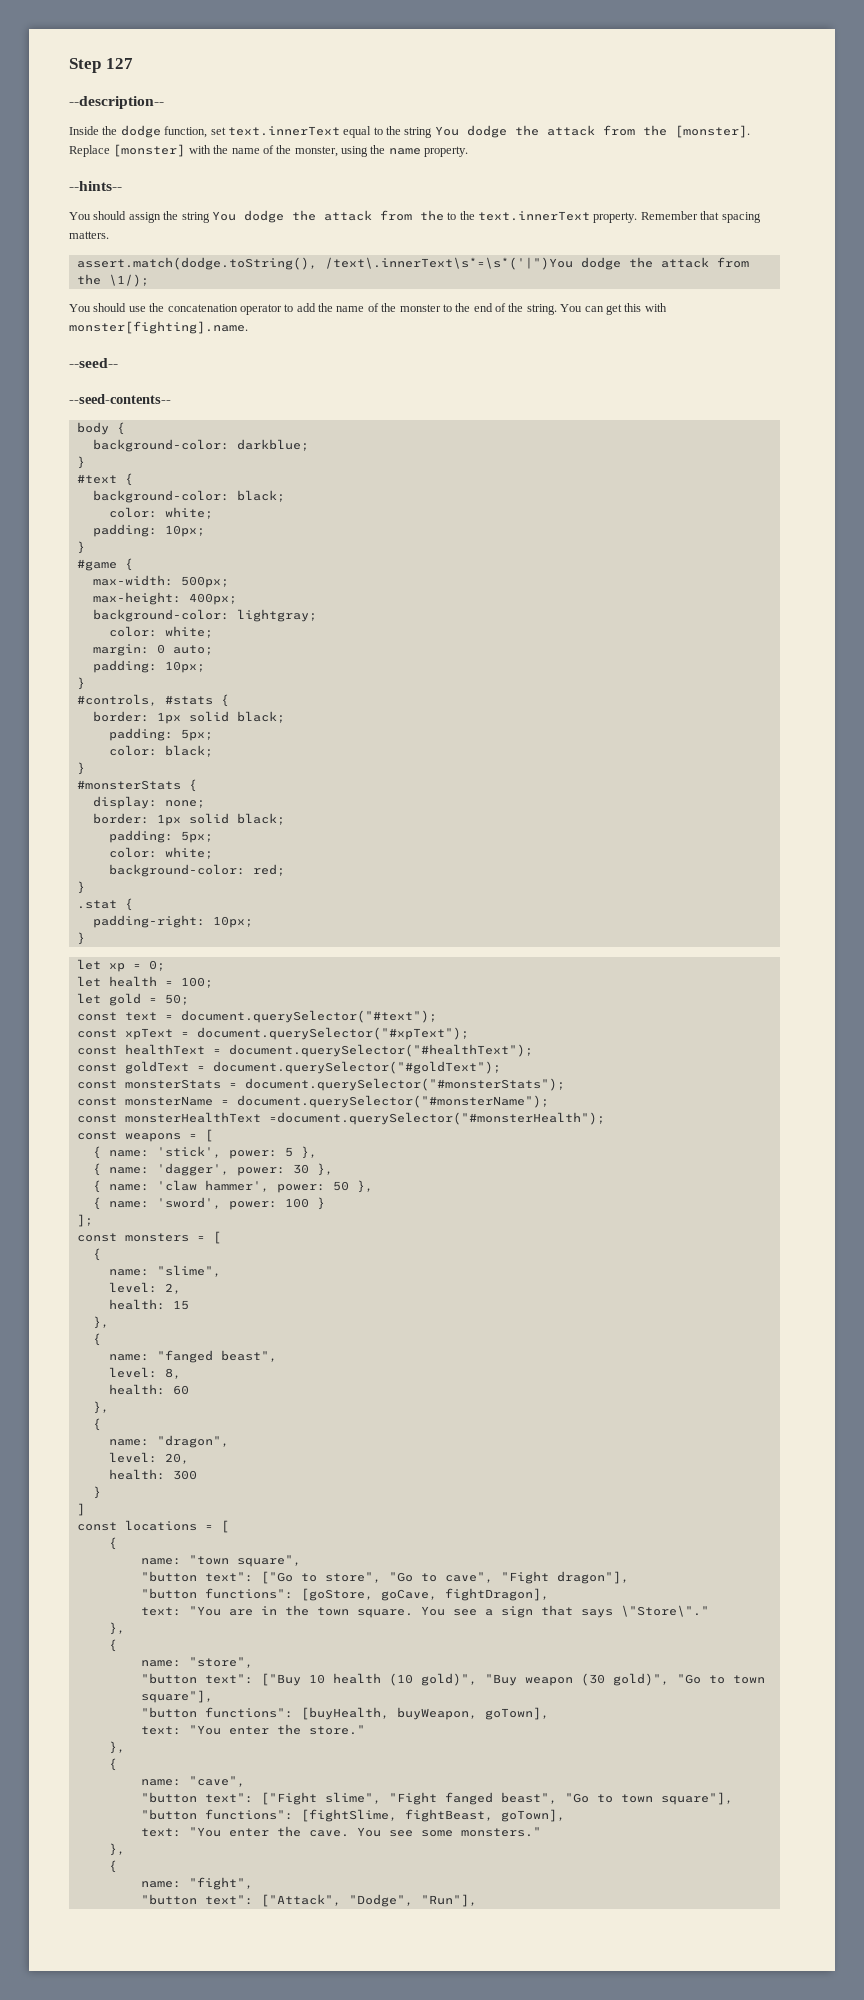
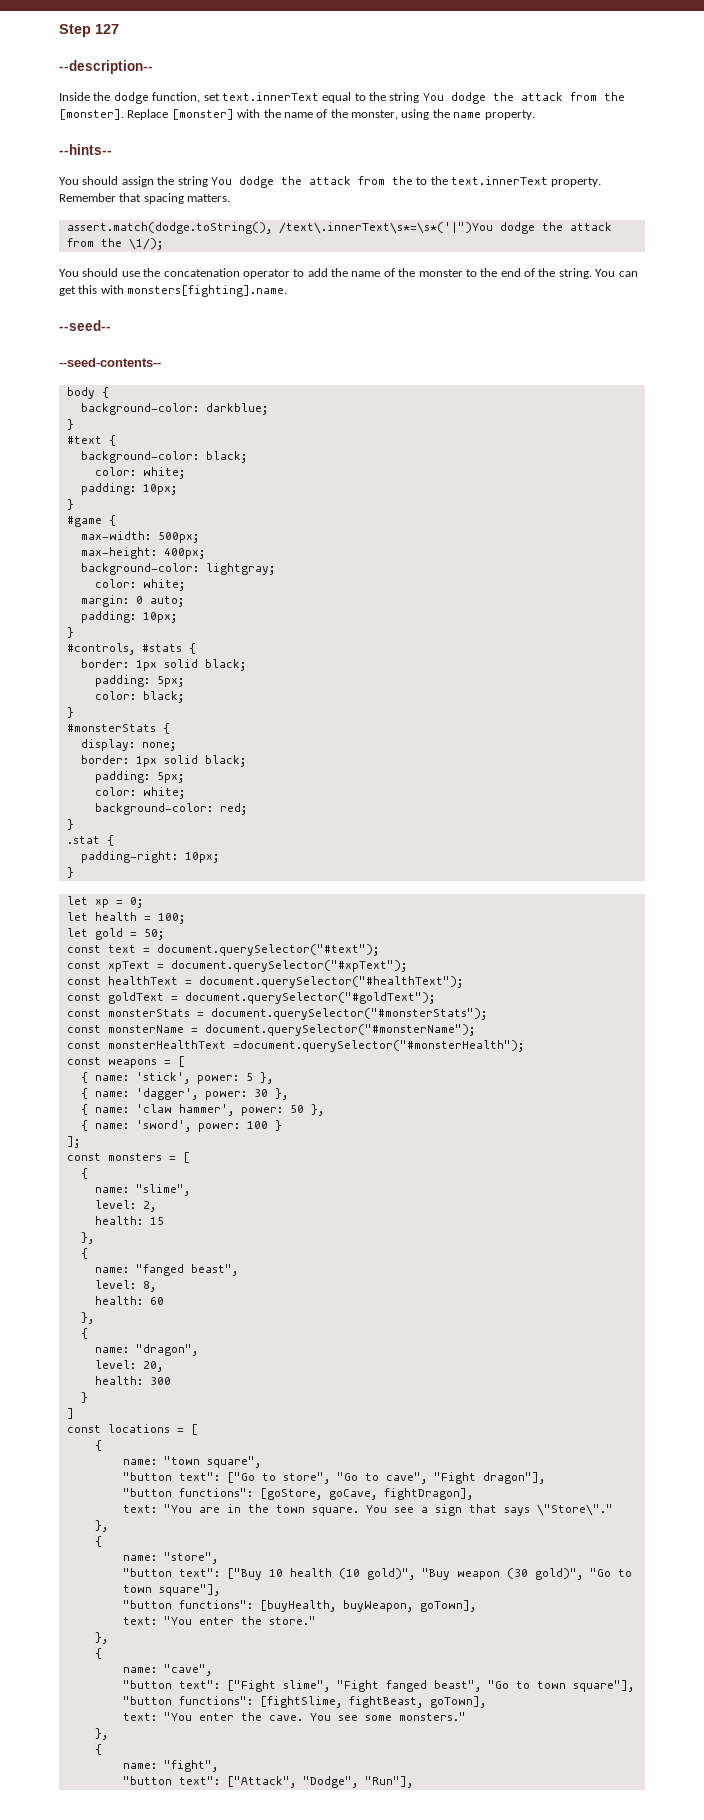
[69,321,248,334] monster[fighting].name. -> [127,285,288,297] monsters[fighting].name.

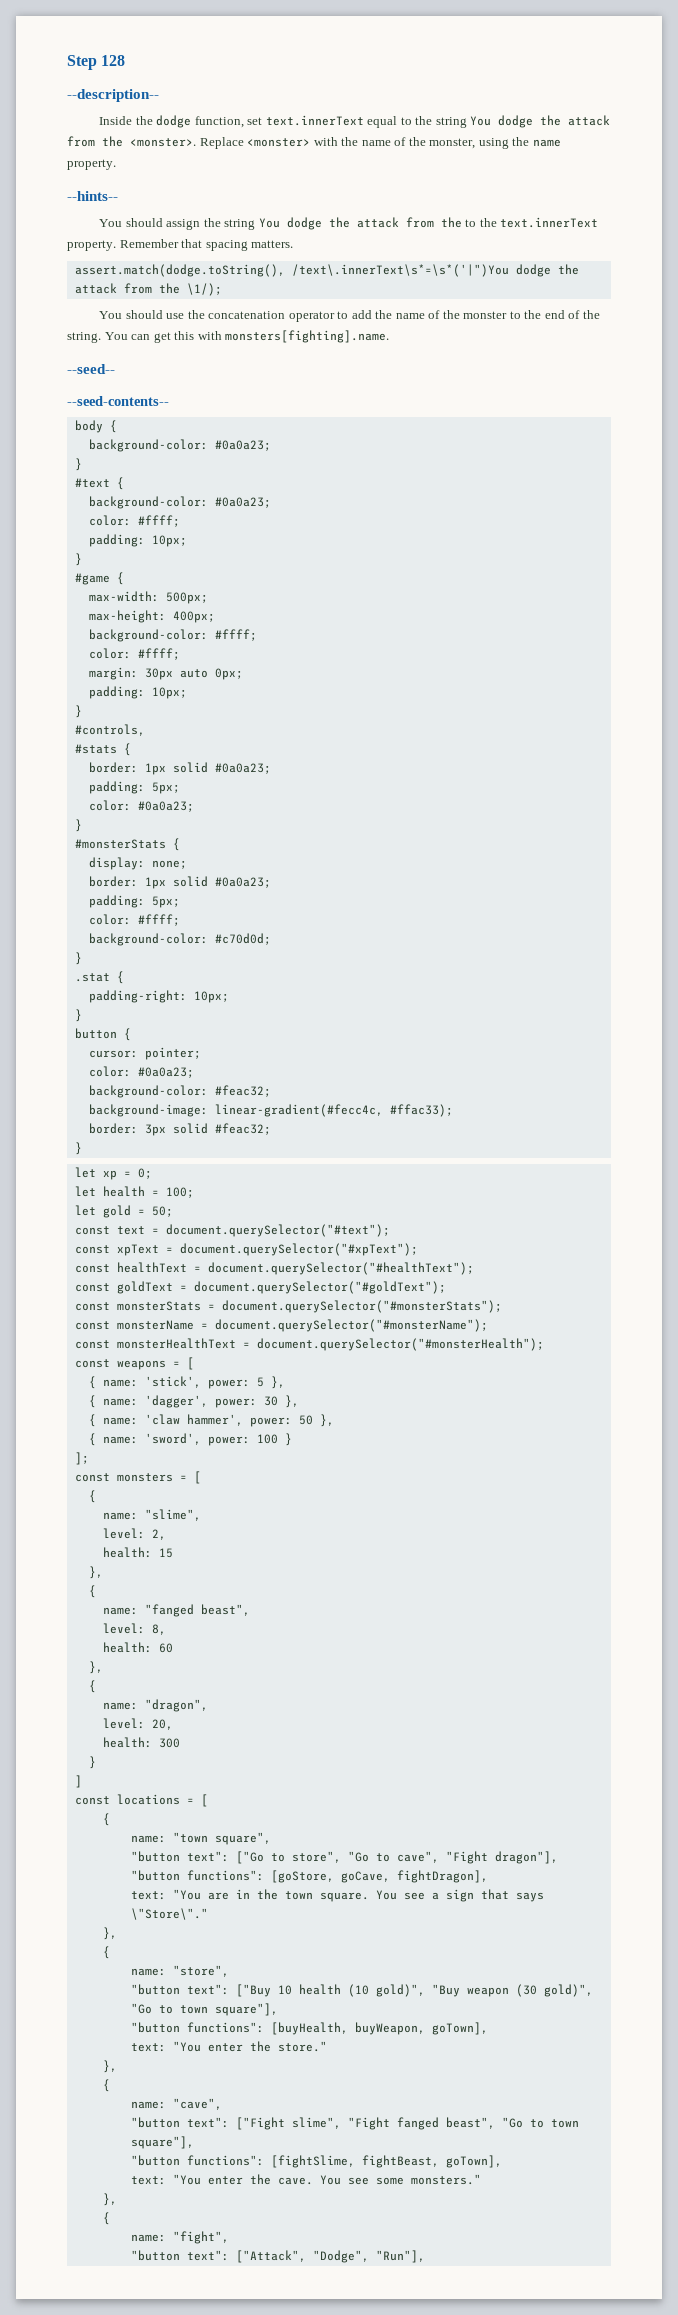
[95,24,119,34] 127 -> [101,55,126,66] 128
[59,109,234,120] [monster]. Replace [monster] -> [130,137,311,149] <monster>. Replace <monster>
[205,403,268,415] darkblue; -> [214,440,271,451] #0a0a23;
[205,451,247,463] [94,467,185,479] black; // color: white; -> [214,497,271,508] [88,515,180,527] #0a0a23; // color: #ffff;
[205,563,275,575] [94,579,185,591] lightgray; // color: white; -> [214,629,257,641] [88,648,180,660] #ffff; // color: #ffff;
[135,596,184,607] 0 auto; -> [144,668,243,680] 30px auto 0px;
(135, 649) none -> (145, 730) //
[204,659,246,671] [94,675,184,687] [94,691,184,703] black; // padding: 5px; // color: black; -> [214,763,271,774] [88,781,180,794] [88,800,194,812] #0a0a23; // padding: 5px; // color: #0a0a23;
[204,755,246,767] [94,771,184,783] [94,787,185,799] [94,803,247,815] black; // padding: 5px; // color: white; // background-color: red; -> [214,877,271,888] [88,895,180,908] [88,914,180,926] [88,933,271,946] #0a0a23; // padding: 5px; // color: #ffff; // background-color: #c70d0d;
(74, 872) none -> [74,1028,131,1041] [88,1047,201,1060] [88,1066,194,1078] [88,1085,271,1098] [88,1104,453,1117] [88,1123,271,1136] [74,1142,82,1155] // button { // cursor: pointer; // color: #0a0a23; // background-color: #feac32; // background-image: linear-gradient(#fecc4c, #ffac33); // border: 3px solid #feac32; // }
[232,1040,524,1052] =document.querySelector("#monsterHealth"); -> [242,1338,544,1351] = document.querySelector("#monsterHealth");

